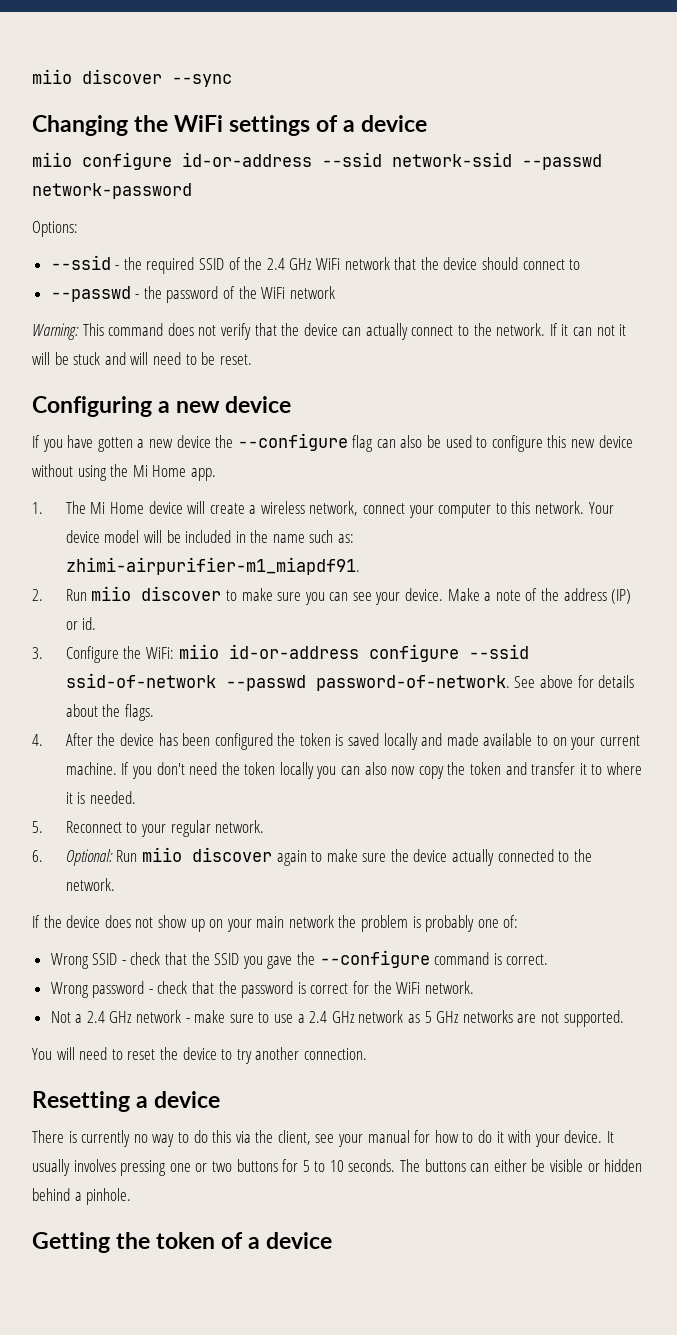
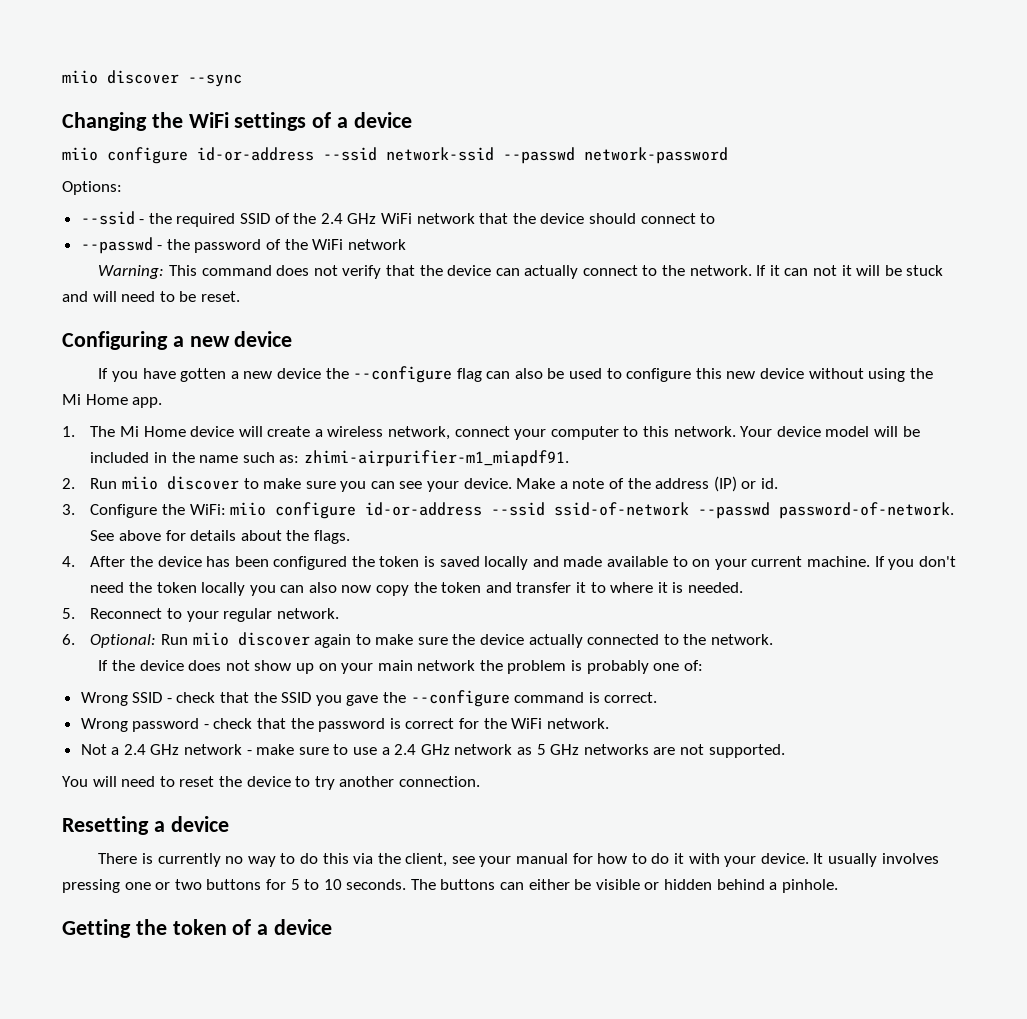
[228,644,459,662] id-or-address configure -> [275,502,483,519] configure id-or-address

